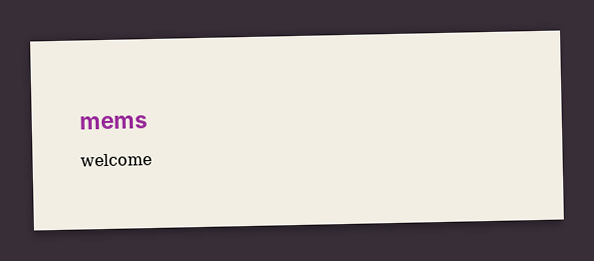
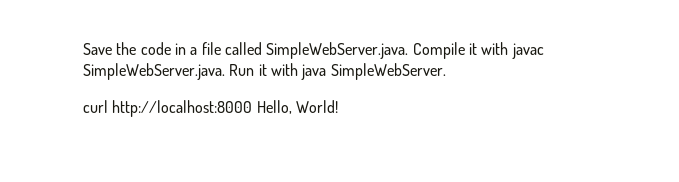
[79,115,148,130] [80,153,152,167] mems // welcome -> [83,42,544,59] [83,63,446,80] [83,100,338,117] Save the code in a file called SimpleWebServer.java. Compile it with javac SimpleWebServer.java. Run it with java SimpleWebServer. // curl http://localhost:8000 Hello, World!

